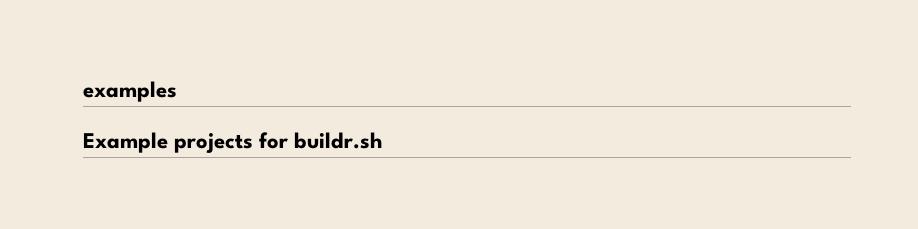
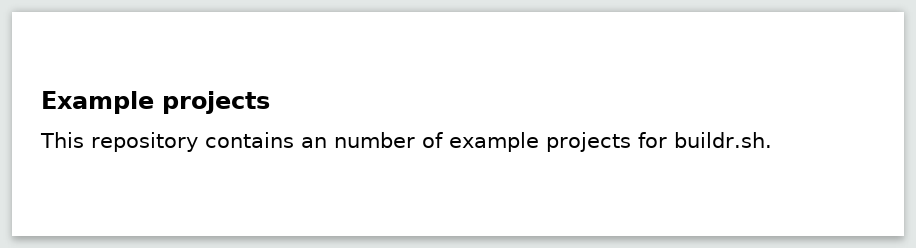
[83,81,177,102] examples // -> (41, 102) none
[259,132,383,149] for buildr.sh -> [40,132,772,152] // This repository contains an number of example projects for buildr.sh.

